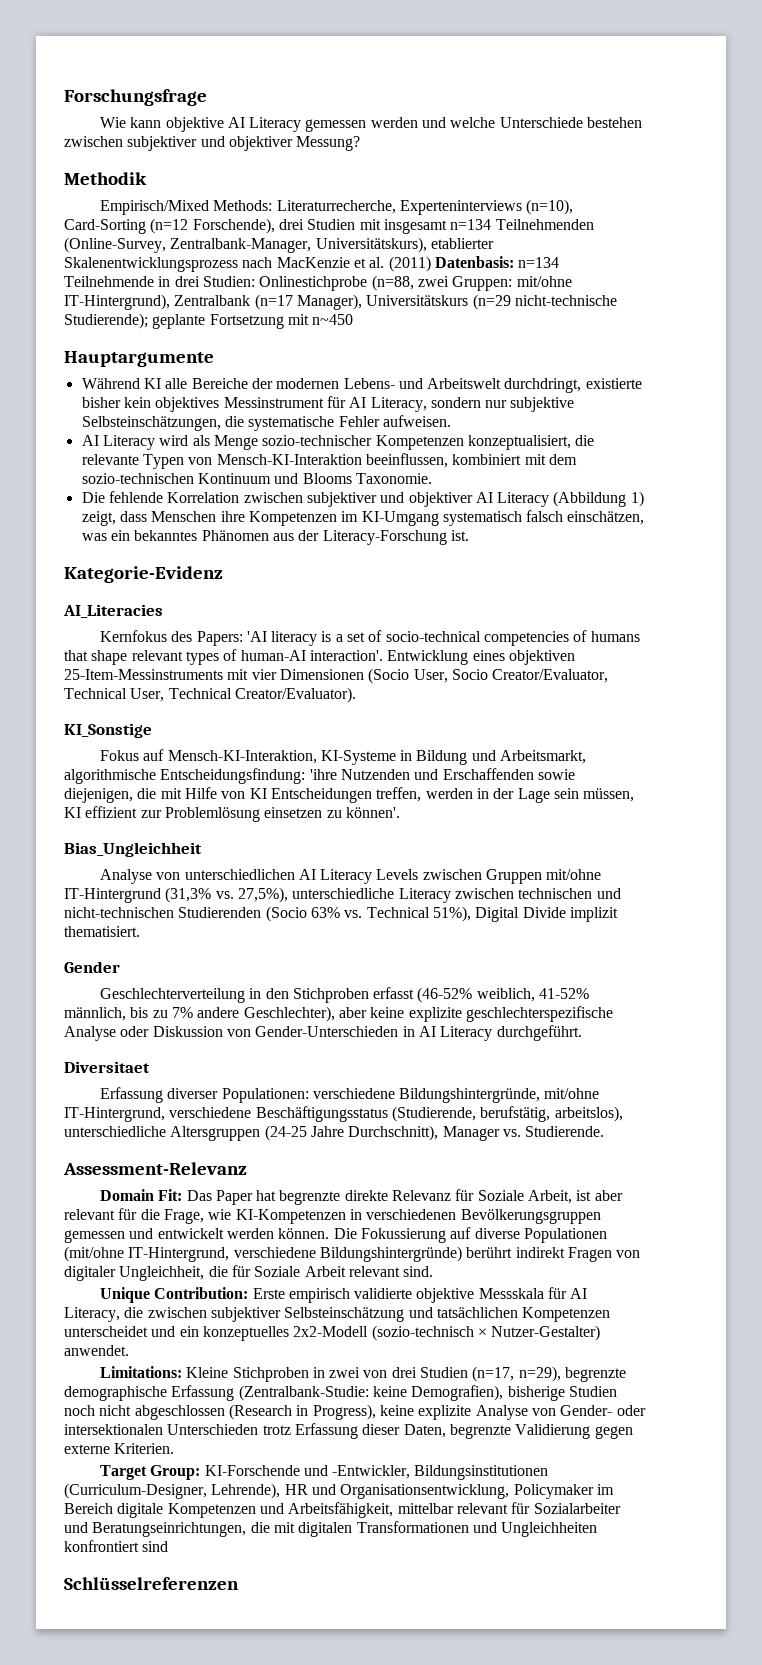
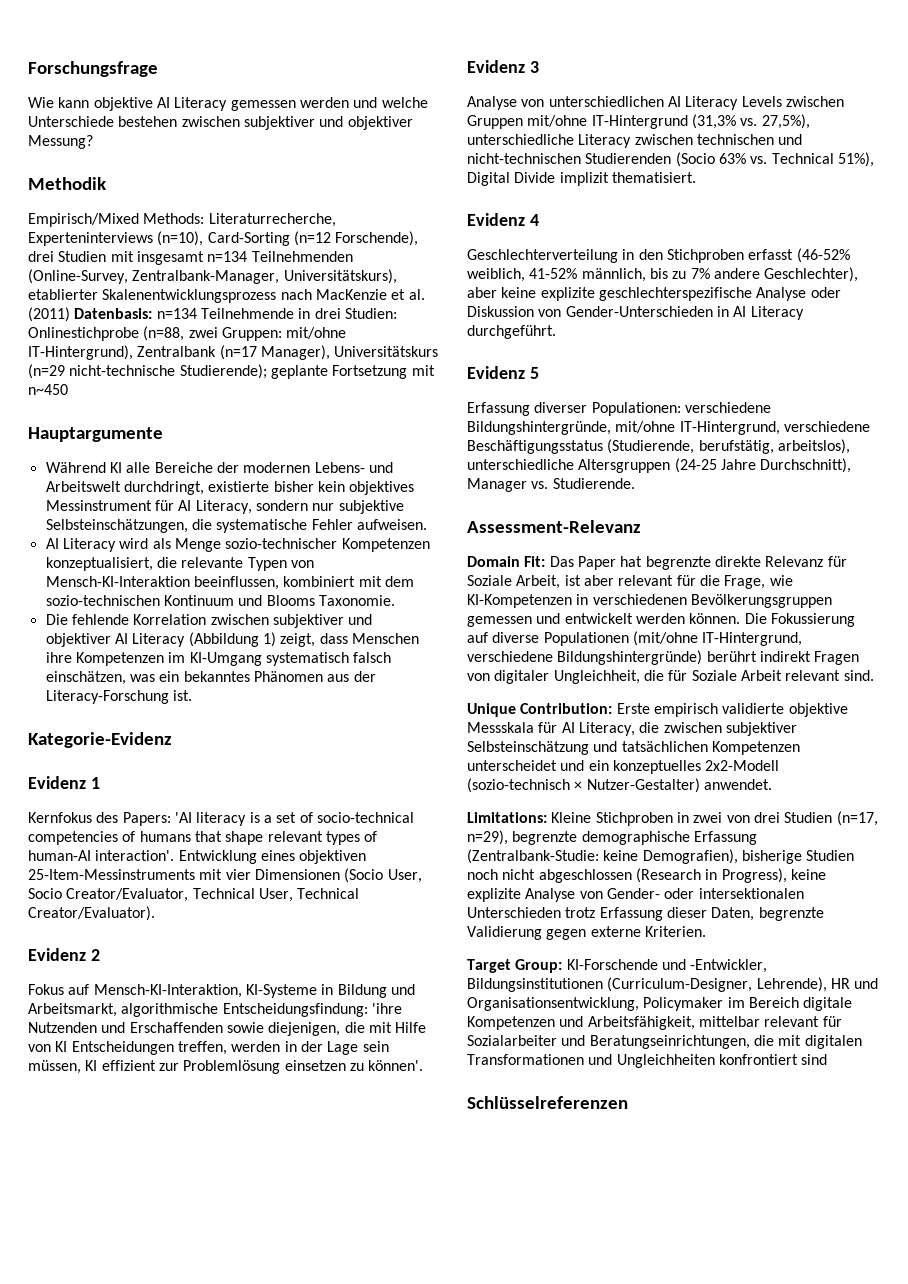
[63,604,163,618] AI_Literacies -> [28,776,100,789] Evidenz 1
[64,723,152,738] KI_Sonstige -> [28,948,100,961] Evidenz 2
[64,842,202,857] Bias_Ungleichheit -> [467,60,539,73] Evidenz 3
[64,961,120,973] Gender -> [467,213,539,226] Evidenz 4
[64,1061,150,1073] Diversitaet -> [467,366,539,379] Evidenz 5

